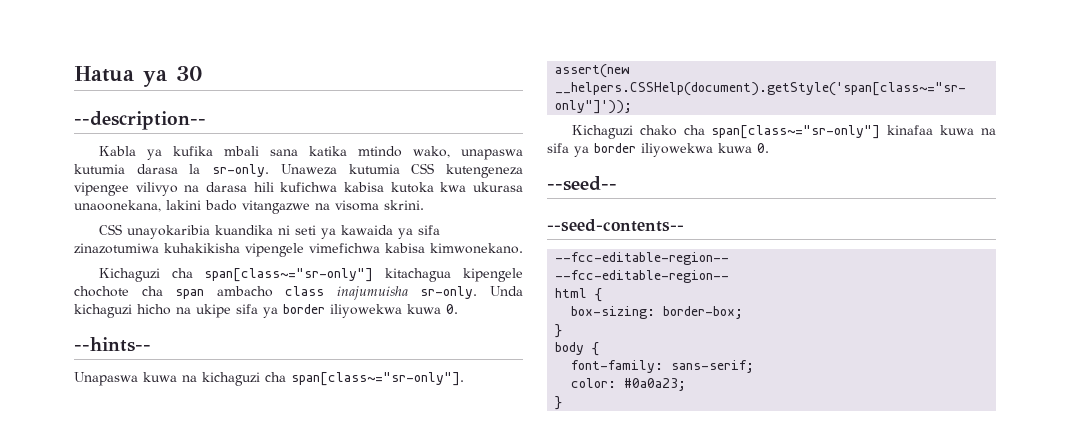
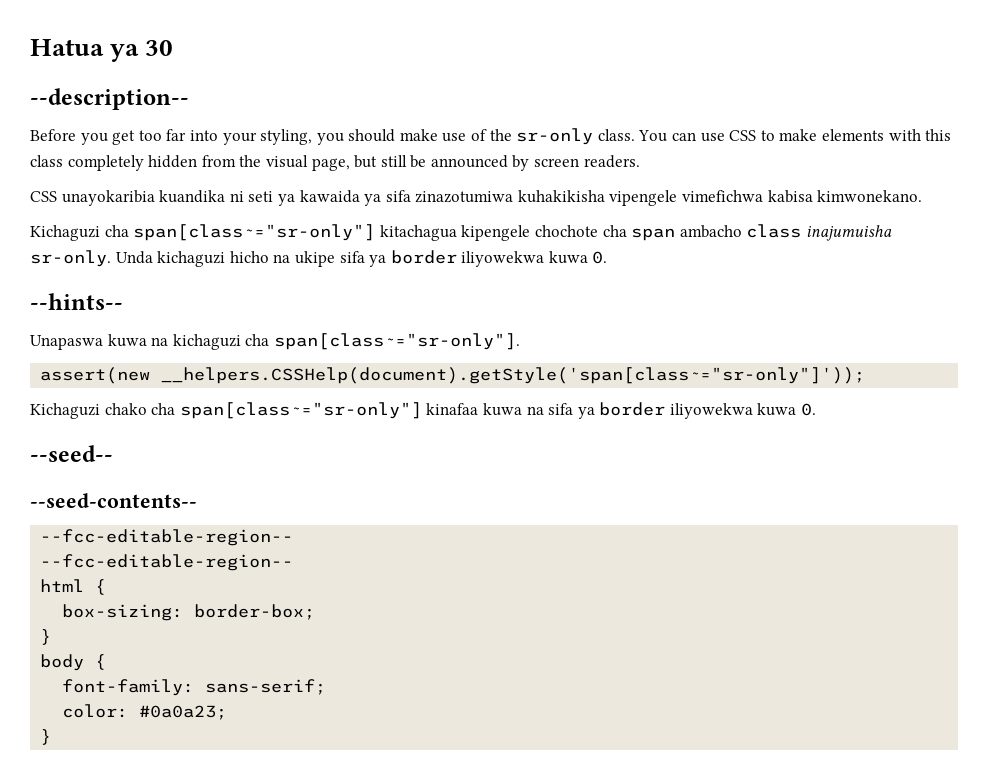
[98,146,524,160] [74,163,523,178] [74,182,523,196] [74,200,424,214] Kabla ya kufika mbali sana katika mtindo wako, unapaswa kutumia darasa la sr-only. Unaweza kutumia CSS kutengeneza vipengee vilivyo na darasa hili kufichwa kabisa kutoka kwa ukurasa unaoonekana, lakini bado vitangazwe na visoma skrini. -> [30,128,952,145] [30,155,640,171] Before you get too far into your styling, you should make use of the sr-only class. You can use CSS to make elements with this class completely hidden from the visual page, but still be announced by screen readers.

